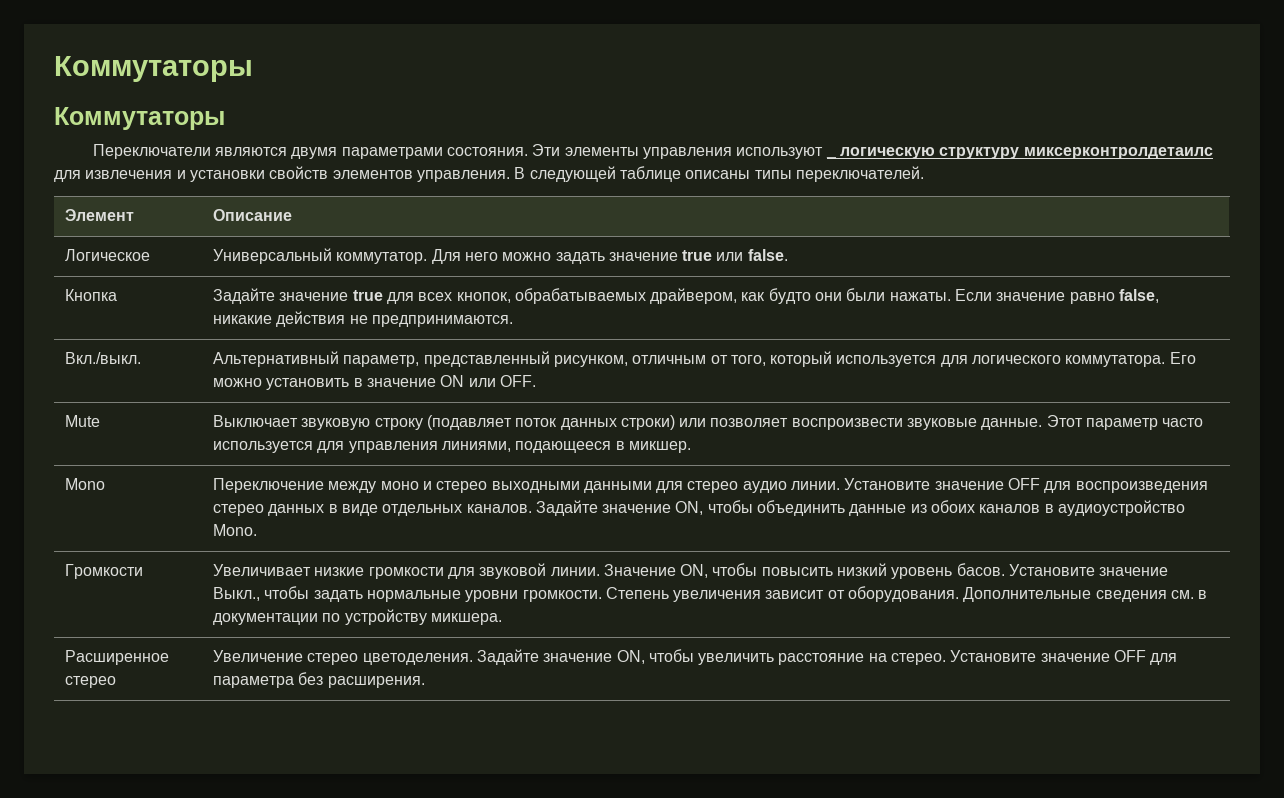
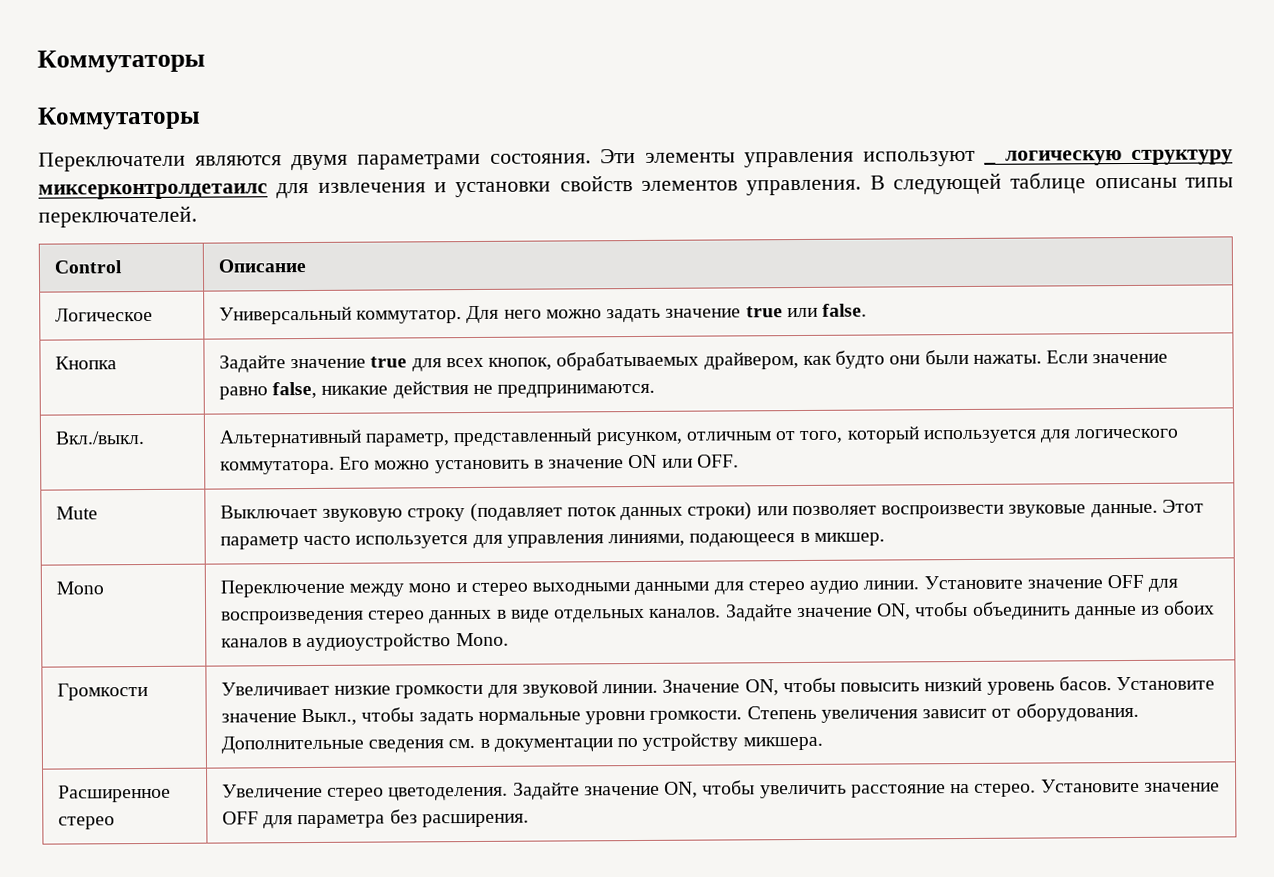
[64,209,134,221] Элемент -> [53,260,122,274] Control

